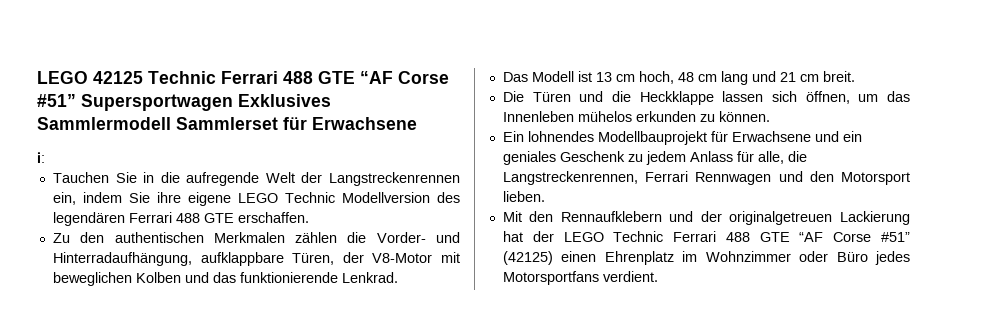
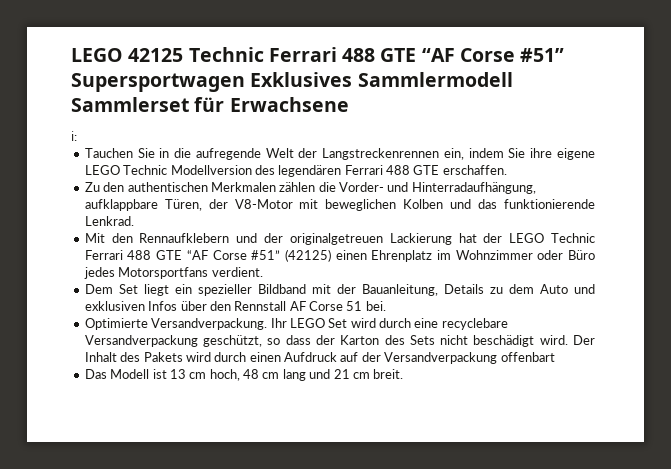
[502,71,855,85] [502,91,910,105] [502,111,770,122] [502,131,862,145] [502,151,807,165] [502,171,910,185] [502,191,545,202] // Das Modell ist 13 cm hoch, 48 cm lang und 21 cm breit. // Die Türen und die Heckklappe lassen sich öffnen, um das Innenleben mühelos erkunden zu können. // Ein lohnendes Modellbauprojekt für Erwachsene und ein geniales Geschenk zu jedem Anlass für alle, die Langstreckenrennen, Ferrari Rennwagen und den Motorsport lieben. -> (134, 221) none
(658, 276) none -> [84,284,595,296] [84,301,386,311] [84,318,508,330] [84,335,595,347] [84,352,555,364] [84,369,404,381] // Dem Set liegt ein spezieller Bildband mit der Bauanleitung, Details zu dem Auto und exklusiven Infos über den Rennstall AF Corse 51 bei. // Optimierte Versandverpackung. Ihr LEGO Set wird durch eine recyclebare Versandverpackung geschützt, so dass der Karton des Sets nicht beschädigt wird. Der Inhalt des Pakets wird durch einen Aufdruck auf der Versandverpackung offenbart // Das Modell ist 13 cm hoch, 48 cm lang und 21 cm breit.

